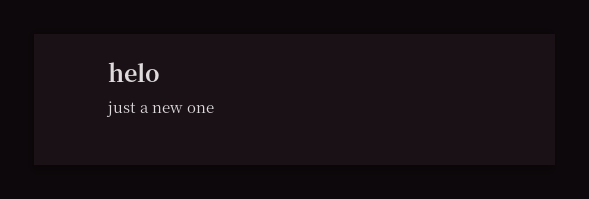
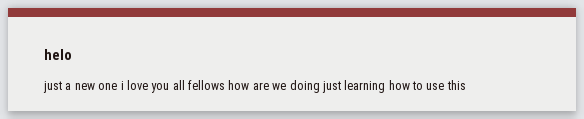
(215, 109) none -> [120,80,466,93] i love you all fellows how are we doing just learning how to use this

